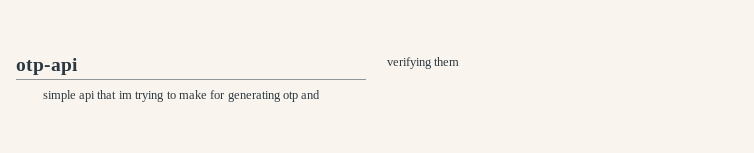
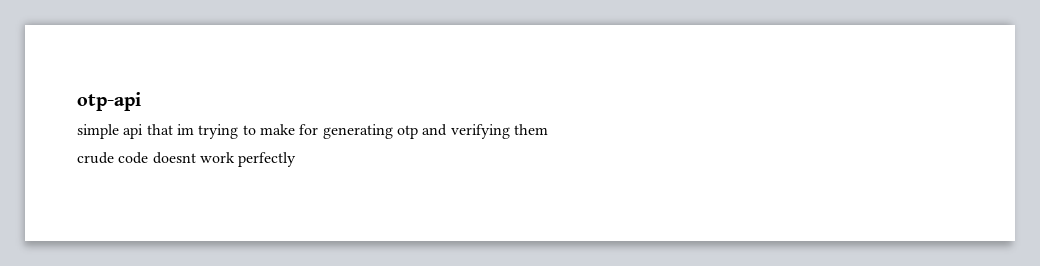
(460, 61) none -> [77,152,297,167] // crude code doesnt work perfectly

